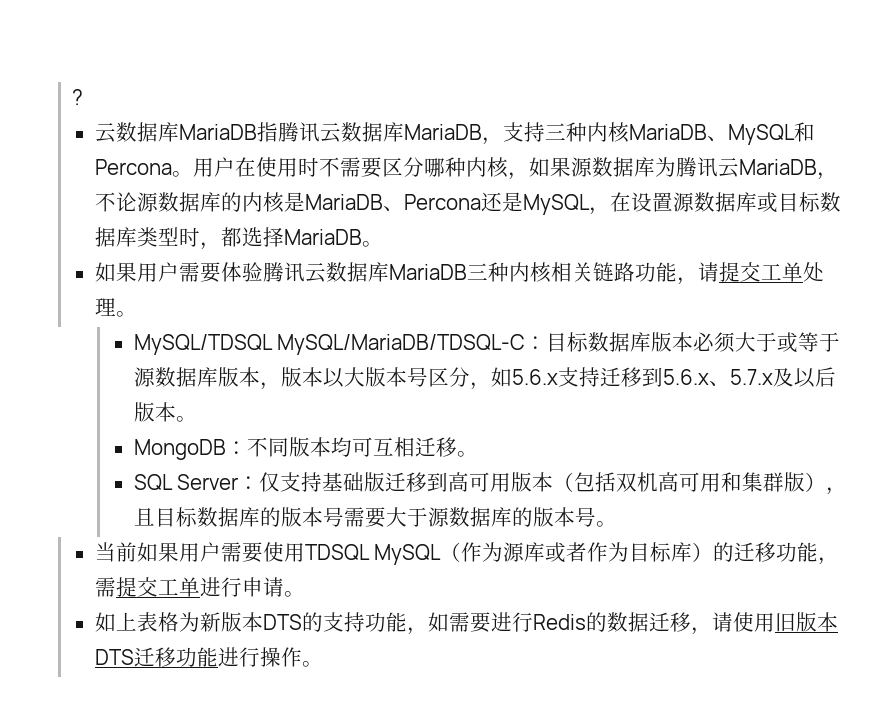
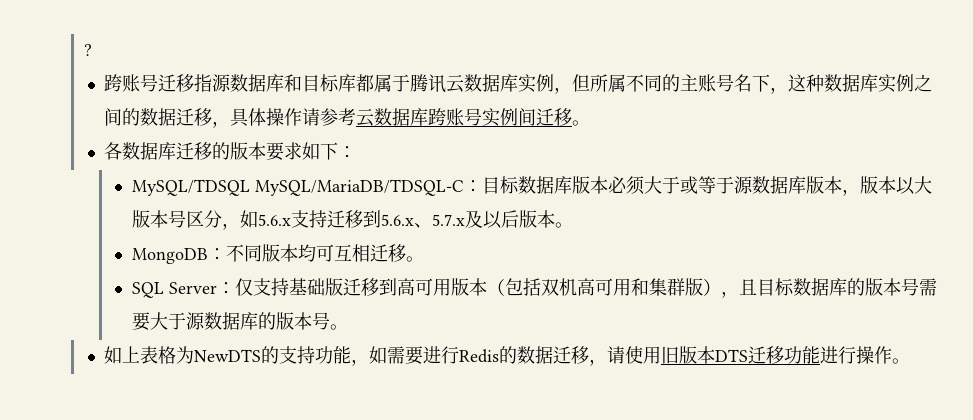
[94,122,815,145] [94,157,838,180] [94,192,841,215] [94,227,383,250] [94,262,824,285] [94,298,137,317] 云数据库MariaDB指腾讯云数据库MariaDB，支持三种内核MariaDB、MySQL和Percona。用户在使用时不需要区分哪种内核，如果源数据库为腾讯云MariaDB，不论源数据库的内核是MariaDB、Percona还是MySQL，在设置源数据库或目标数据库类型时，都选择MariaDB。 // 如果用户需要体验腾讯云数据库MariaDB三种内核相关链路功能，请提交工单处理。 -> [103,74,932,94] [103,108,590,128] [103,142,356,161] 跨账号迁移指源数据库和目标库都属于腾讯云数据库实例，但所属不同的主账号名下，这种数据库实例之间的数据迁移，具体操作请参考云数据库跨账号实例间迁移。 // 各数据库迁移的版本要求如下：
[94,542,840,565] [94,577,305,597] // 当前如果用户需要使用TDSQL MySQL（作为源库或者作为目标库）的迁移功能，需提交工单进行申请。 -> (348, 327) none
[199,612,302,632] 新版本DTS -> [193,349,261,362] NewDTS

